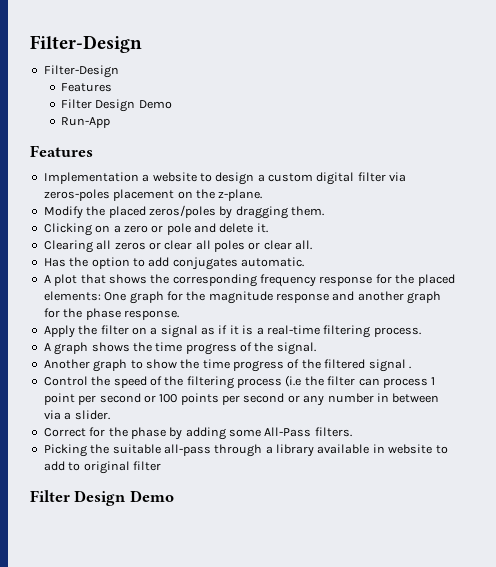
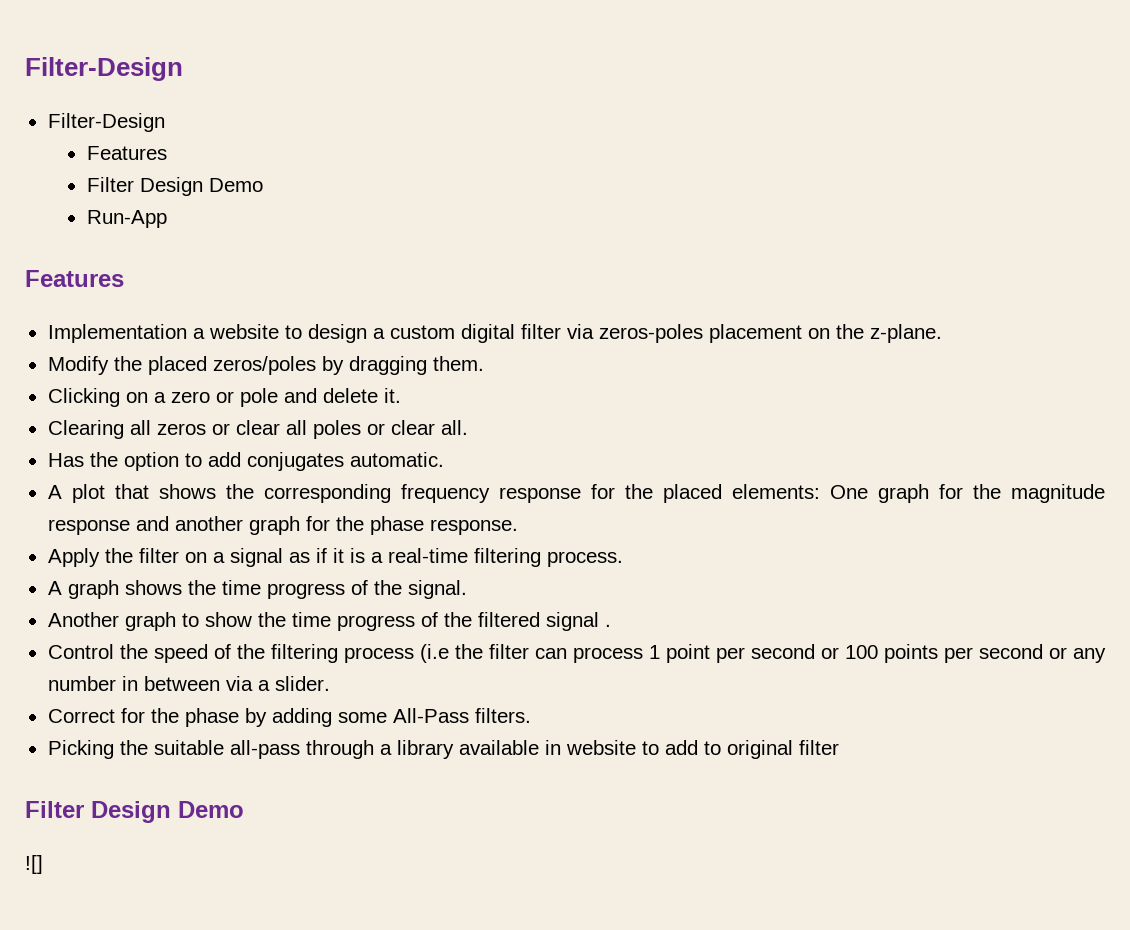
(174, 496) none -> [25,855,43,874] // ![]

